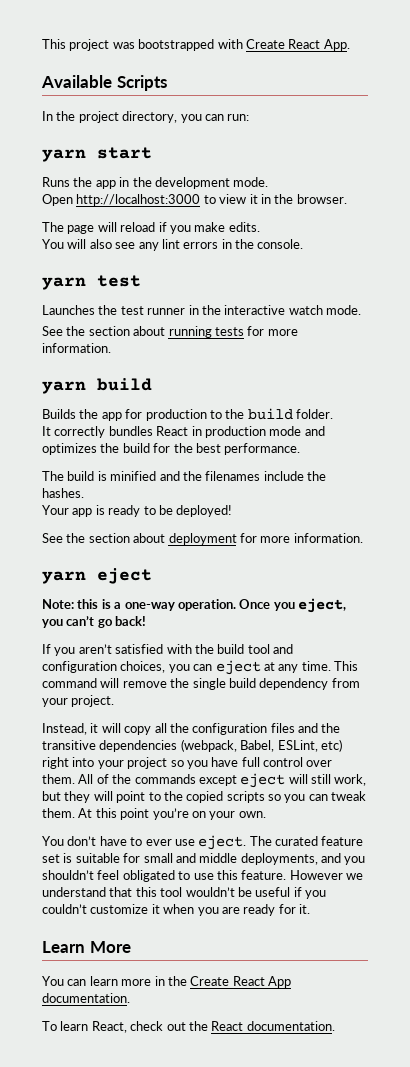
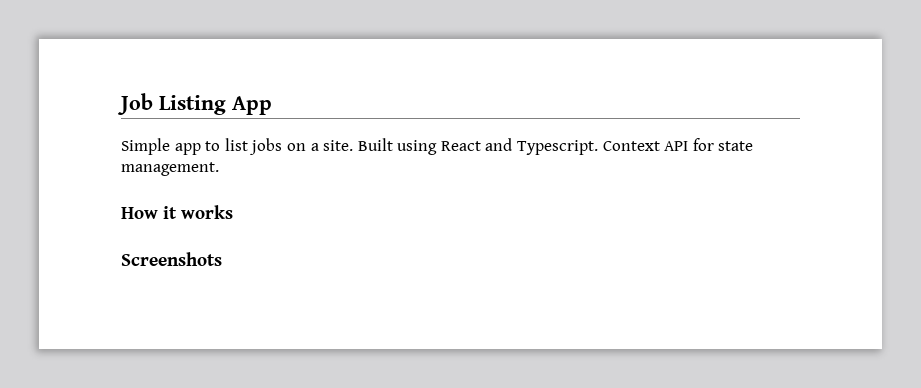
[42,39,350,51] [41,75,167,91] [42,111,250,123] [42,147,152,162] [42,177,269,189] [42,194,347,206] [42,222,260,234] [42,239,304,251] [42,275,141,290] [42,305,361,315] [42,326,298,338] [42,343,111,353] [42,378,152,394] [42,408,333,421] [42,426,325,438] [42,443,301,455] [42,471,326,481] [42,488,84,498] [42,505,233,517] [42,533,363,545] [42,568,152,584] [42,598,346,613] [42,616,147,628] [42,644,293,656] [42,660,358,675] [42,678,360,690] [42,695,115,707] [42,723,341,735] [42,739,342,752] [42,757,333,769] [42,773,367,788] [42,791,367,803] [42,808,266,820] [42,835,364,850] [42,853,366,865] [42,870,363,882] [42,887,326,899] [42,904,310,916] [42,941,131,953] [42,976,291,988] [42,993,130,1003] [42,1021,335,1033] This project was bootstrapped with Create React App. // Available Scripts // In the project directory, you can run: // yarn start // Runs the app in the development mode. // Open http://localhost:3000 to view it in the browser. // The page will reload if you make edits. // You will also see any lint errors in the console. // yarn test // Launches the test runner in the interactive watch mode. // See the section about running tests for more information. // yarn build // Builds the app for production to the build folder. // It correctly bundles React in production mode and optimizes the build for the best performance. // The build is minified and the filenames include the hashes. // Your app is ready to be deployed! // See the section about deployment for more information. // yarn eject // Note: this is a one-way operation. Once you eject, you can’t go back! // If you aren’t satisfied with the build tool and configuration choices, you can eject at any time. This command will remove the single build dependency from your project. // Instead, it will copy all the configuration files and the transitive dependencies (webpack, Babel, ESLint, etc) right into your project so you have full control over them. All of the commands except eject will still work, but they will point to the copied scripts so you can tweak them. At this point you’re on your own. // You don’t have to ever use eject. The curated feature set is suitable for small and middle deployments, and you shouldn’t feel obligated to use this feature. However we understand that this tool wouldn’t be useful if you couldn’t customize it when you are ready for it. // Learn More // You can learn more in the Create React App documentation. // To learn React, check out the React documentation. -> [117,93,272,115] [121,138,754,155] [121,162,219,176] [121,205,234,219] [121,252,222,266] Job Listing App // Simple app to list jobs on a site. Built using React and Typescript. Context API for state management. // How it works // Screenshots

